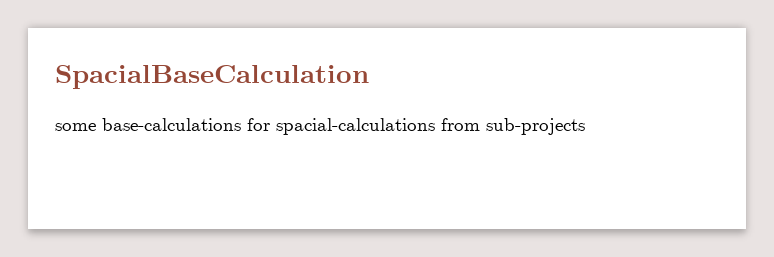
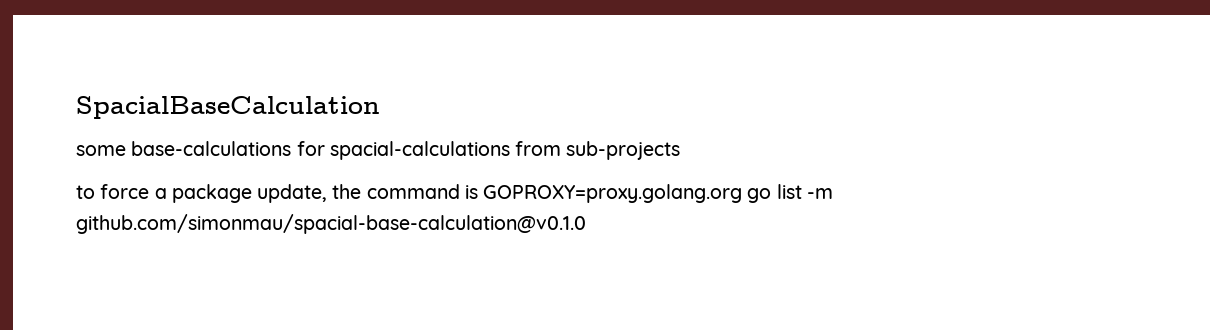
(585, 126) none -> [76,184,833,203] [76,214,586,234] // to force a package update, the command is GOPROXY=proxy.golang.org go list -m github.com/simonmau/spacial-base-calculation@v0.1.0

